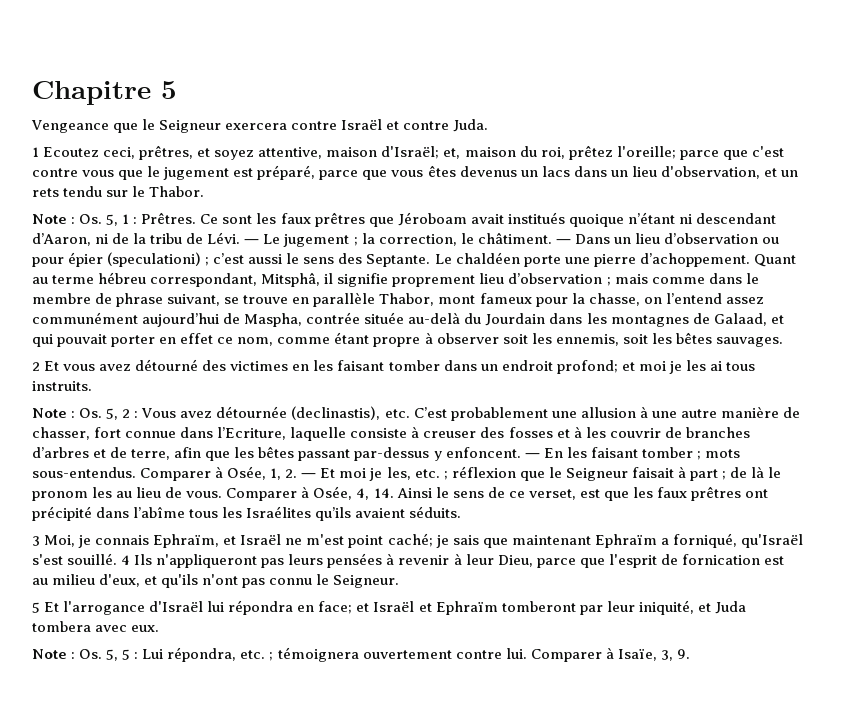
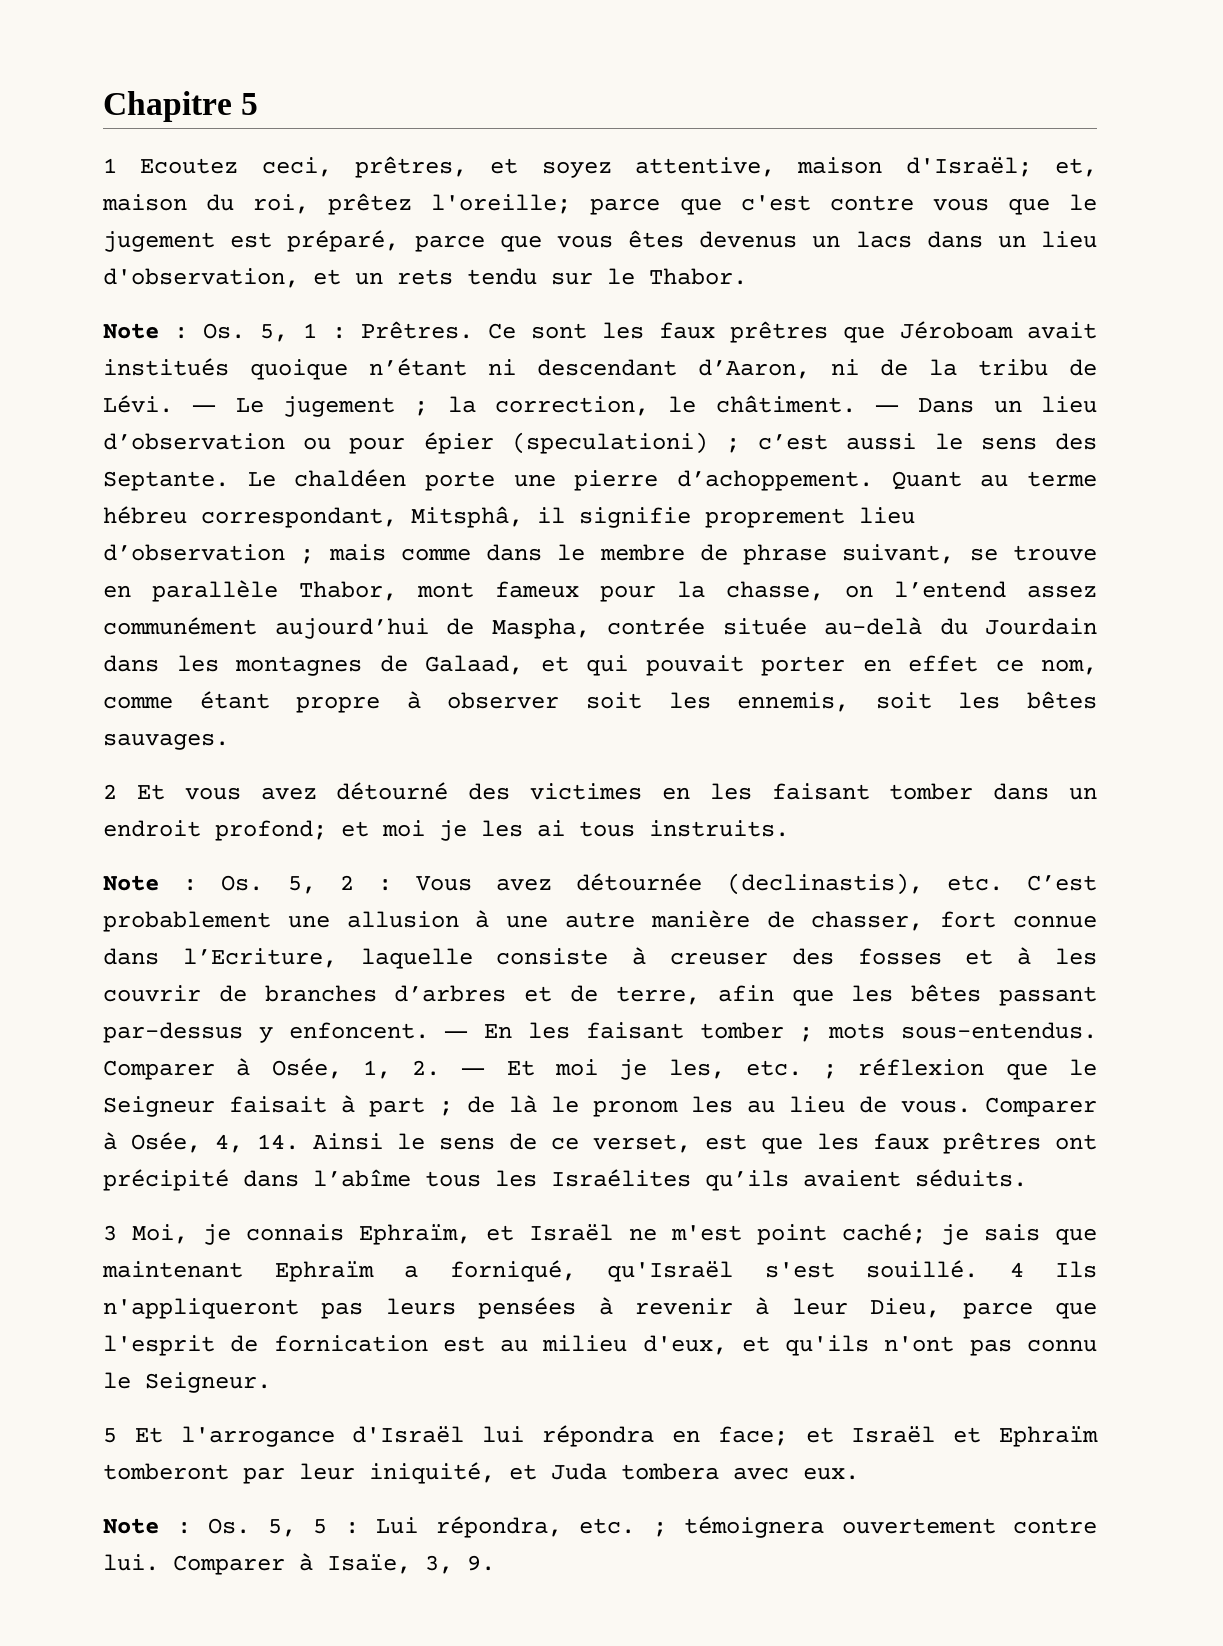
[31,119,489,133] // Vengeance que le Seigneur exercera contre Israël et contre Juda. -> (259, 104) none

